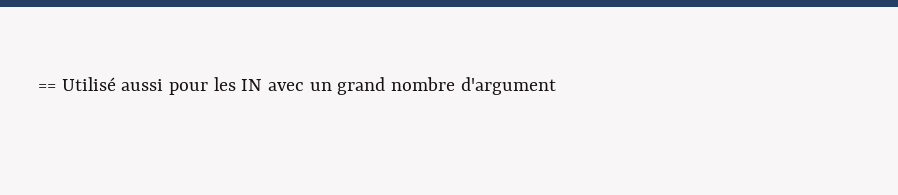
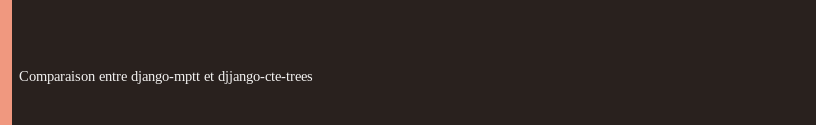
[38,77,556,95] == Utilisé aussi pour les IN avec un grand nombre d'argument -> [19,71,313,84] Comparaison entre django-mptt et djjango-cte-trees

